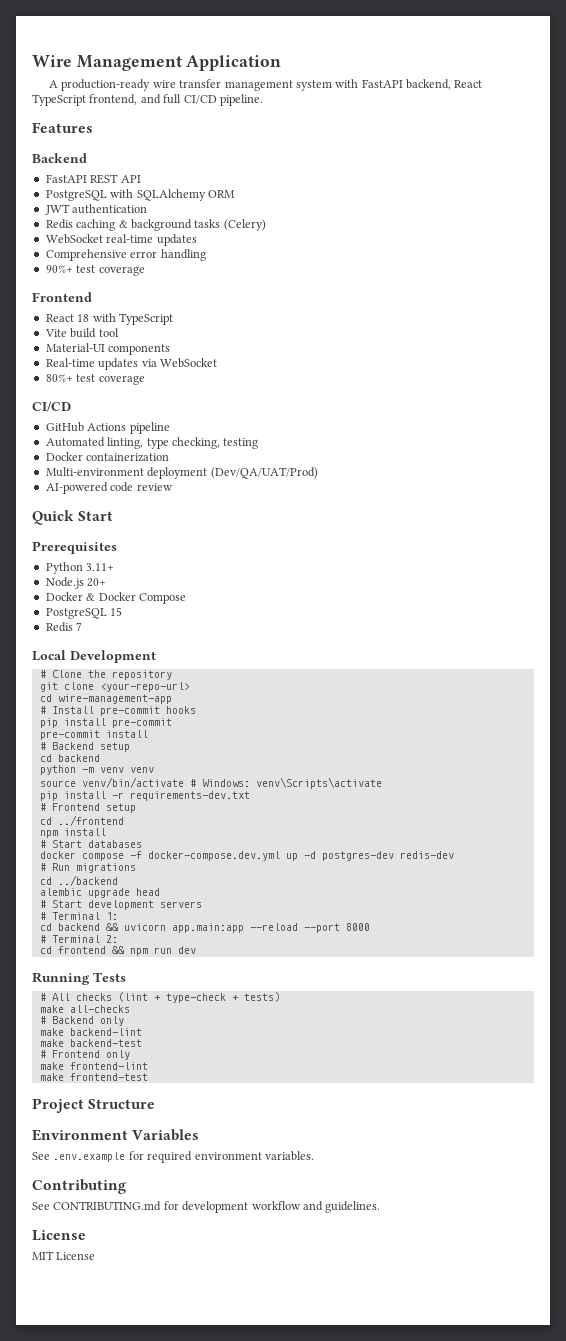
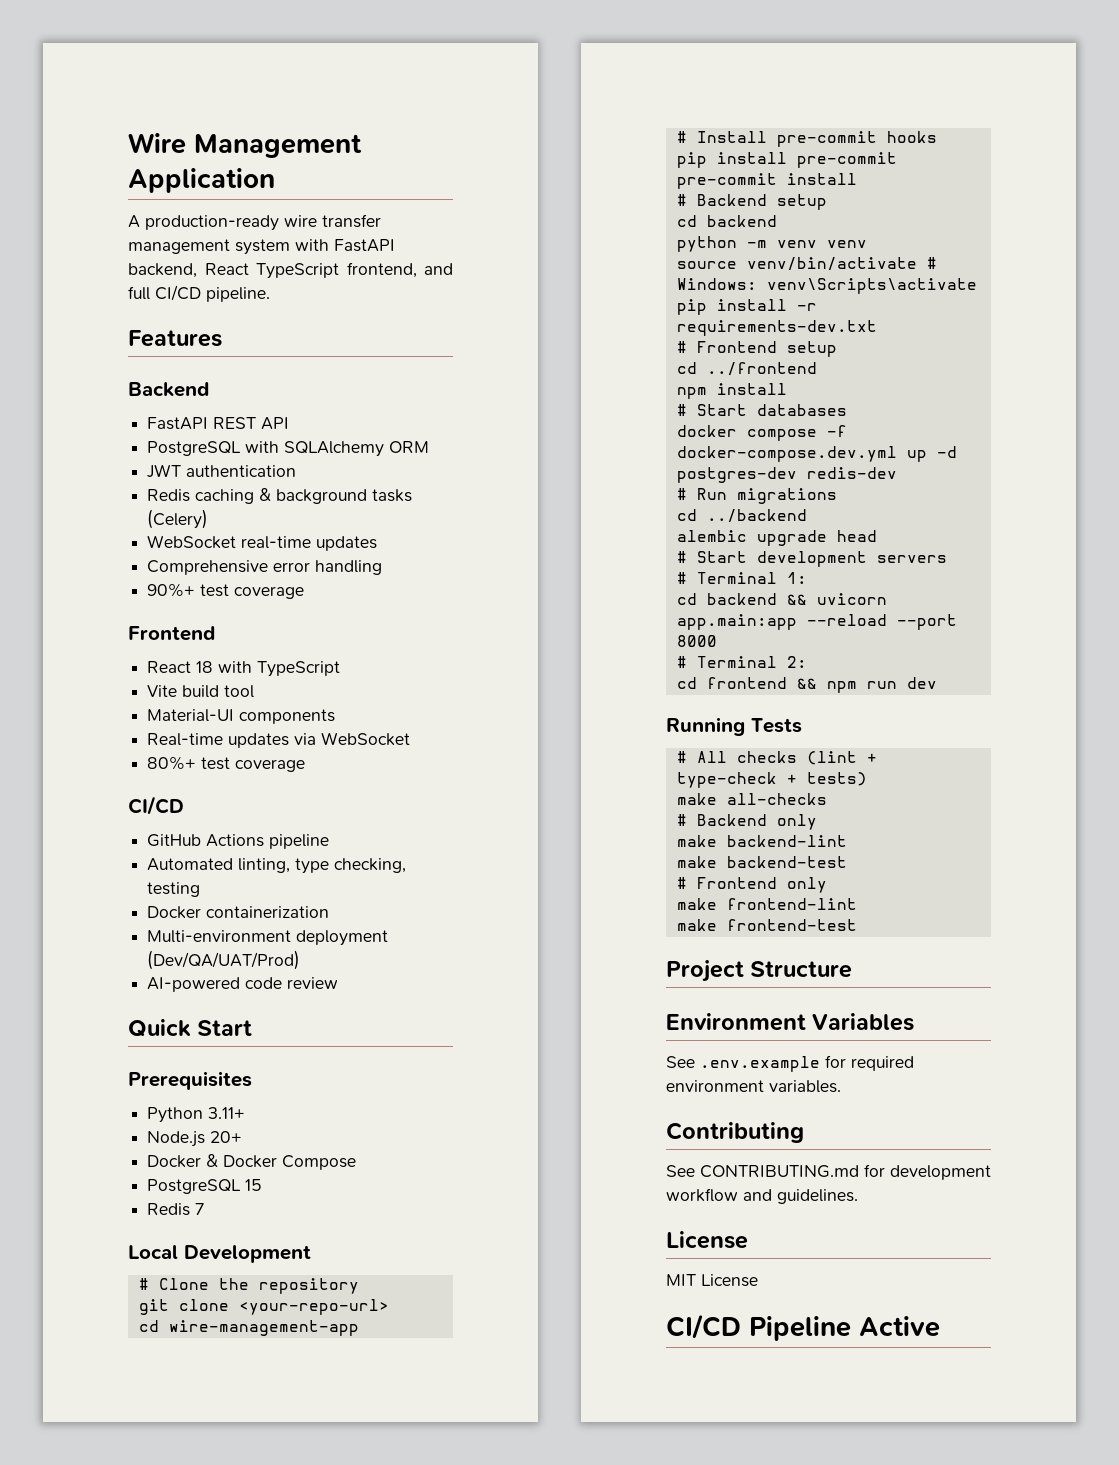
(96, 1256) none -> [666,1314,940,1341] // CI/CD Pipeline Active

